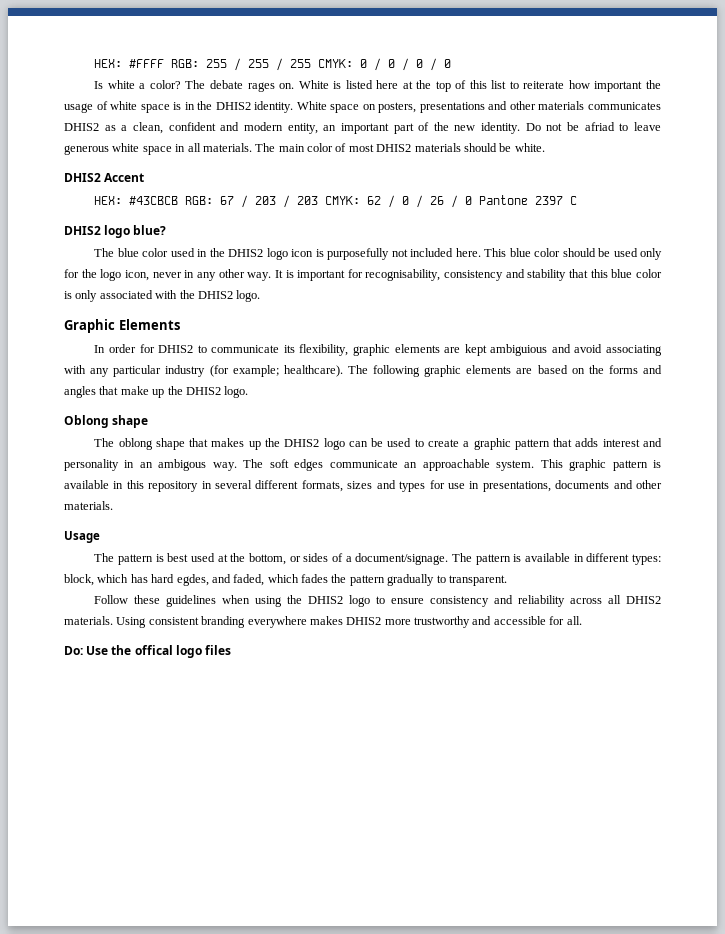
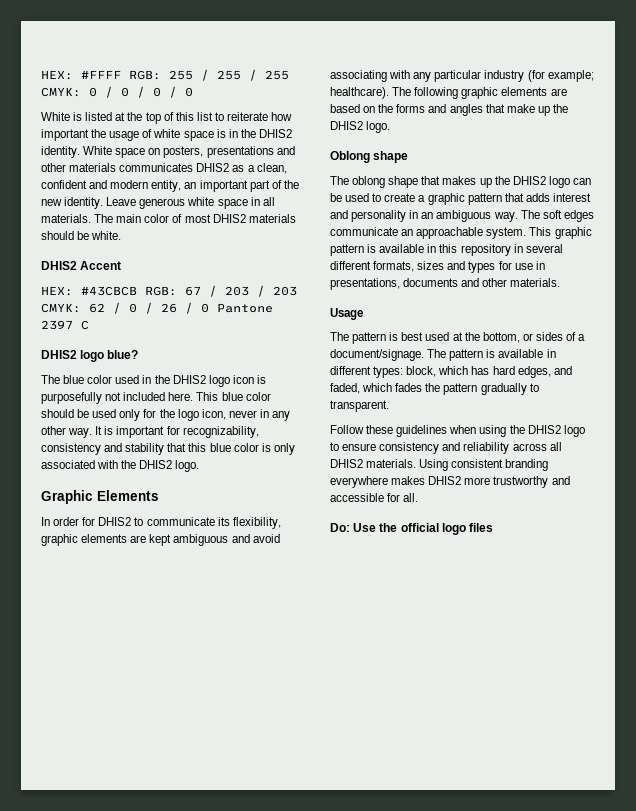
[94,80,295,92] Is white a color? The debate rages on. -> (193, 92) none
[376,80,399,89] here -> (113, 116) none
[525,122,661,131] Do not be afriad to leave -> [106,197,137,206] Leave
[365,269,441,281] recognisability, -> [182,426,259,438] recognizability,
[490,344,548,356] ambiguious -> [173,534,229,546] ambiguous
[158,459,207,471] ambigous -> [436,210,492,222] ambiguous
[176,574,209,586] egdes, -> [517,366,551,378] edges,
[134,645,173,655] offical -> [400,523,439,532] official

